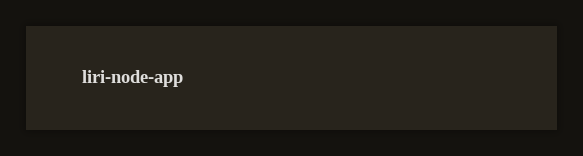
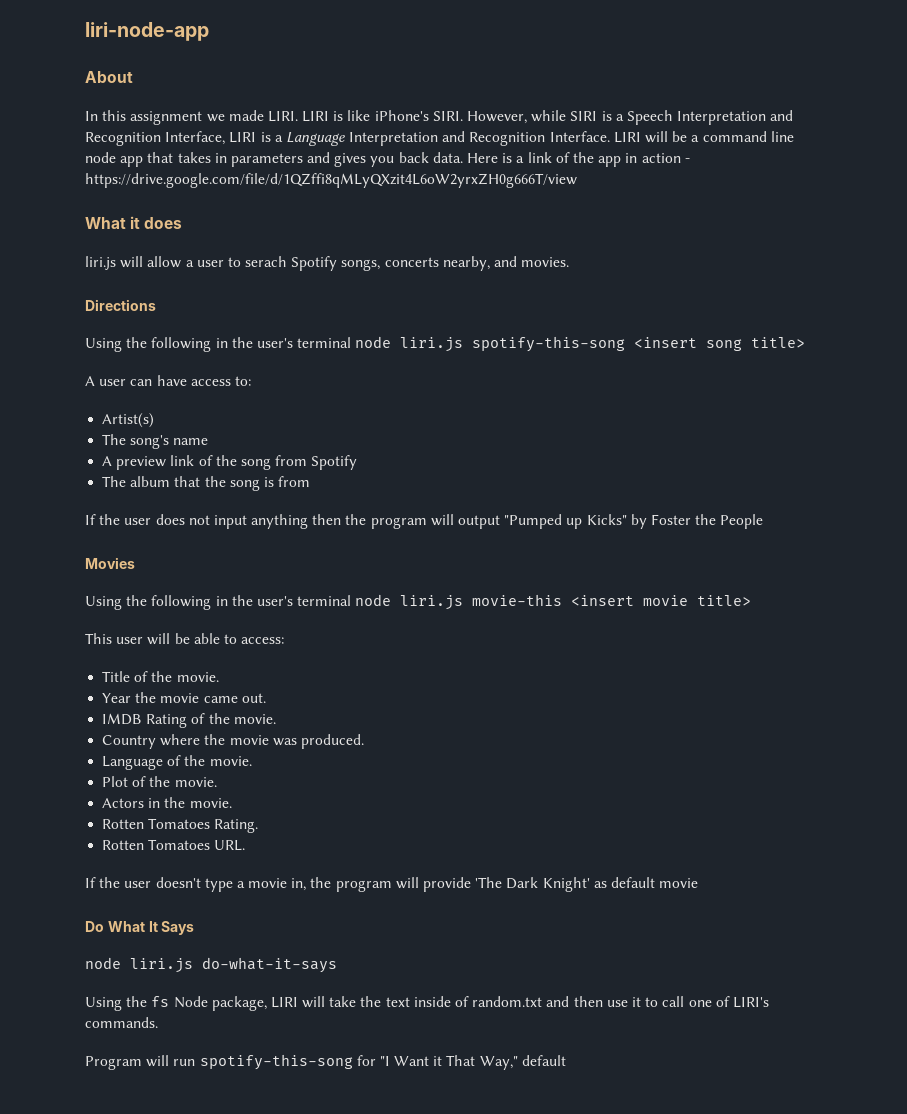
(183, 78) none -> [85,71,133,83] [85,110,794,125] [85,131,794,146] [85,152,690,167] [85,173,577,188] [85,216,183,229] [85,256,570,271] [85,299,156,311] [85,336,806,352] [85,375,251,386] [102,413,155,428] [102,434,209,449] [102,455,358,470] [102,476,311,491] [85,514,764,529] [85,557,135,569] [85,594,752,610] [85,633,285,645] [102,671,219,682] [102,692,266,703] [102,713,276,728] [102,734,364,749] [102,755,252,770] [102,776,217,787] [102,797,232,808] [102,818,259,833] [102,839,246,851] [85,877,699,892] [85,921,195,935] [85,957,337,973] [85,996,769,1011] [85,1017,158,1028] [85,1054,566,1070] // About // In this assignment we made LIRI. LIRI is like iPhone's SIRI. However, while SIRI is a Speech Interpretation and Recognition Interface, LIRI is a Language Interpretation and Recognition Interface. LIRI will be a command line node app that takes in parameters and gives you back data. Here is a link of the app in action - https://drive.google.com/file/d/1QZffi8qMLyQXzit4L6oW2yrxZH0g666T/view // What it does // liri.js will allow a user to serach Spotify songs, concerts nearby, and movies. // Directions // Using the following in the user's terminal node liri.js spotify-this-song <insert song title> // A user can have access to: // Artist(s) // The song's name // A preview link of the song from Spotify // The album that the song is from // If the user does not input anything then the program will output "Pumped up Kicks" by Foster the People // Movies // Using the following in the user's terminal node liri.js movie-this <insert movie title> // This user will be able to access: // Title of the movie. // Year the movie came out. // IMDB Rating of the movie. // Country where the movie was produced. // Language of the movie. // Plot of the movie. // Actors in the movie. // Rotten Tomatoes Rating. // Rotten Tomatoes URL. // If the user doesn't type a movie in, the program will provide 'The Dark Knight' as default movie // Do What It Says // node liri.js do-what-it-says // Using the fs Node package, LIRI will take the text inside of random.txt and then use it to call one of LIRI's commands. // Program will run spotify-this-song for "I Want it That Way," default

